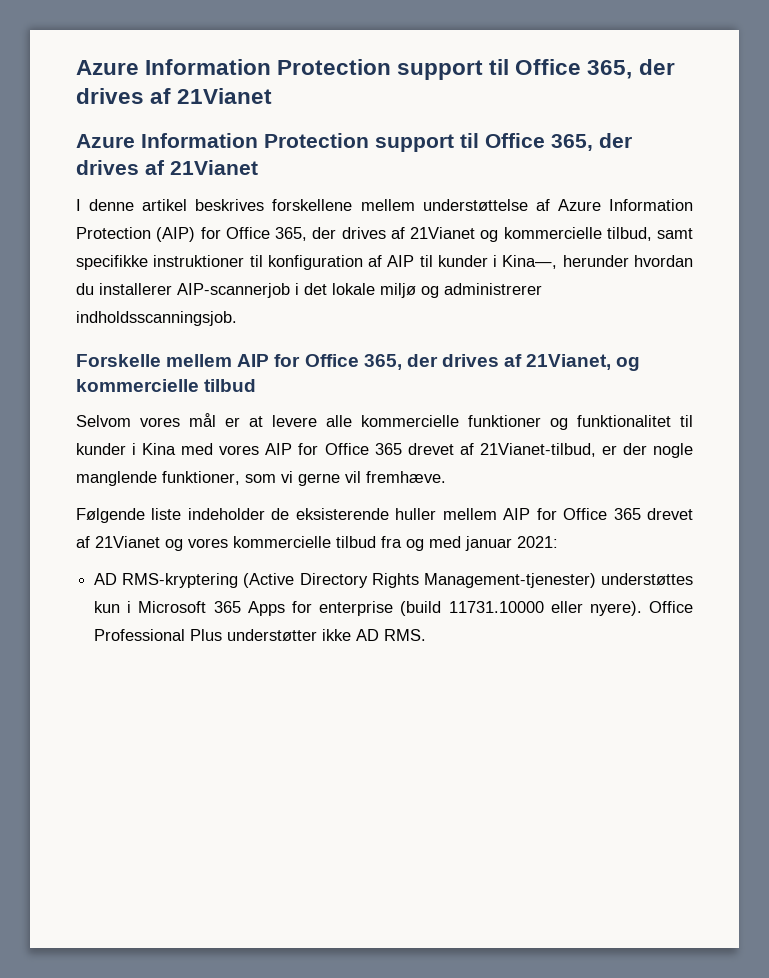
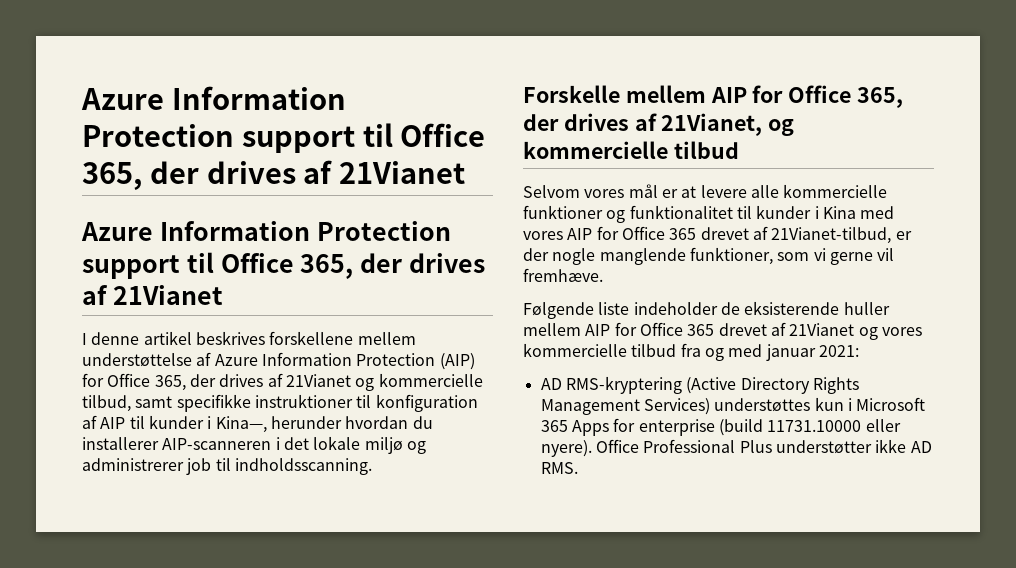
[177,283,290,298] AIP-scannerjob -> [162,438,272,450] AIP-scanneren
[76,311,237,326] indholdsscanningsjob. -> [186,458,372,475] job til indholdsscanning.
[423,573,596,588] Management-tjenester) -> [540,398,710,415] Management Services)

